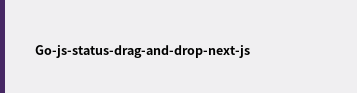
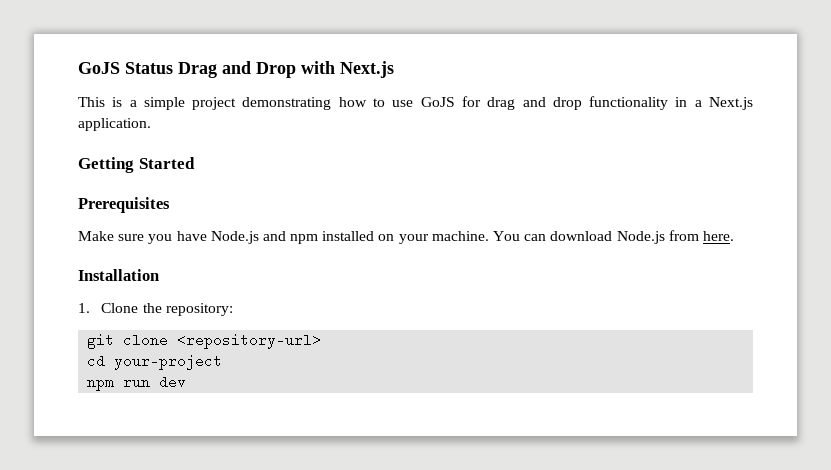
[35,45,250,58] Go-js-status-drag-and-drop-next-js -> [78,61,394,78] [78,96,753,110] [78,118,151,131] [78,157,195,173] [78,197,170,213] [78,230,734,244] [78,269,159,281] [78,303,233,316] [87,333,322,349] [87,354,223,370] [87,375,187,391] GoJS Status Drag and Drop with Next.js // This is a simple project demonstrating how to use GoJS for drag and drop functionality in a Next.js application. // Getting Started // Prerequisites // Make sure you have Node.js and npm installed on your machine. You can download Node.js from here. // Installation // 1. Clone the repository: // git clone <repository-url> // cd your-project // npm run dev

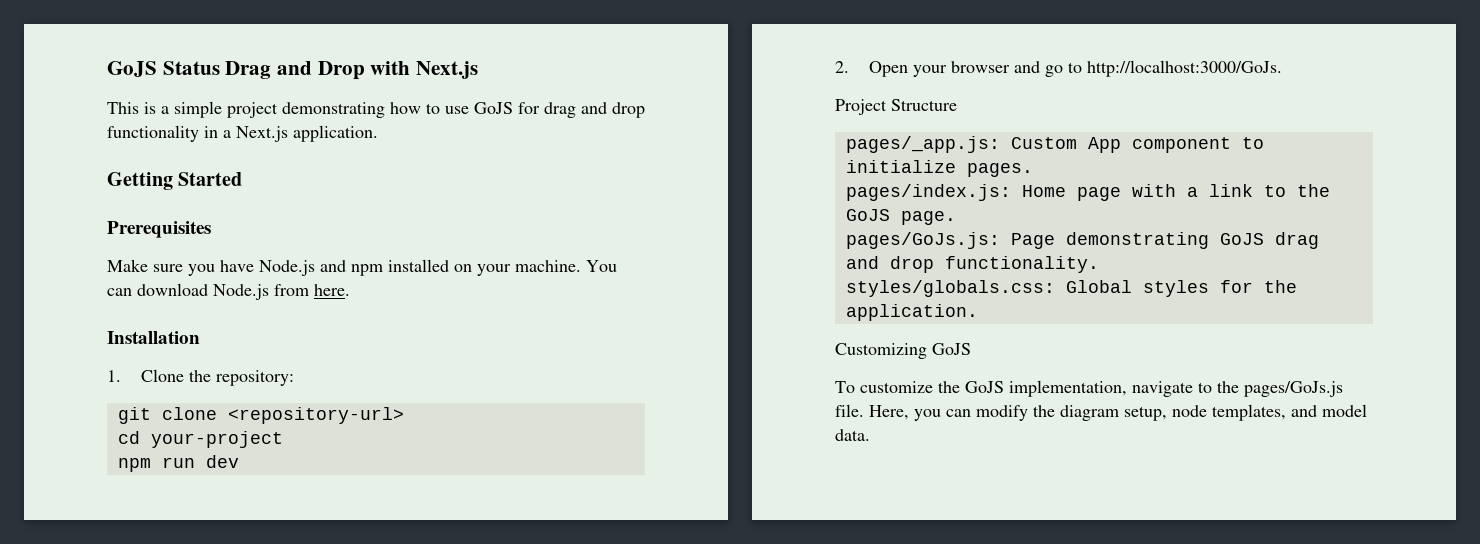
(187, 382) none -> [835,60,1282,77] [835,99,957,115] [845,136,1264,153] [845,160,1033,177] [845,184,1330,201] [845,209,956,225] [845,232,1319,249] [845,256,1099,273] [845,280,1297,297] [845,304,978,321] [835,343,971,359] [835,380,1343,397] [835,404,1367,421] [835,429,870,441] // 2. Open your browser and go to http://localhost:3000/GoJs. // Project Structure // pages/_app.js: Custom App component to initialize pages. // pages/index.js: Home page with a link to the GoJS page. // pages/GoJs.js: Page demonstrating GoJS drag and drop functionality. // styles/globals.css: Global styles for the application. // Customizing GoJS // To customize the GoJS implementation, navigate to the pages/GoJs.js file. Here, you can modify the diagram setup, node templates, and model data.

